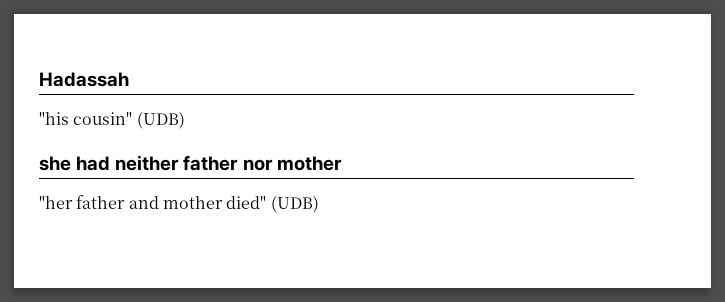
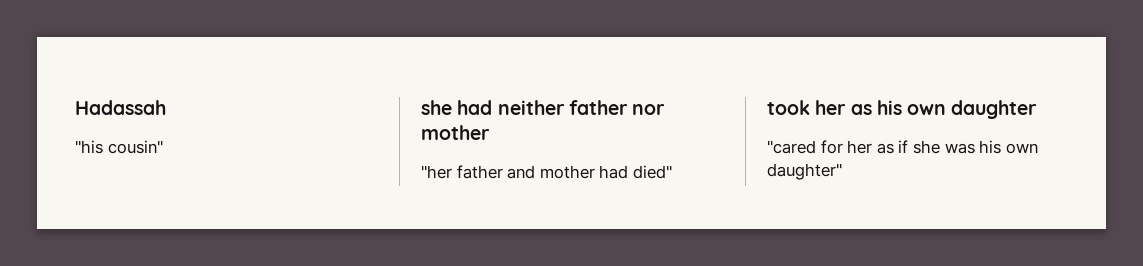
[136,112,185,129] (UDB) -> (163, 147) none
(223, 202) none -> [599,165,629,179] had
[270,196,319,213] (UDB) -> [767,100,1038,119] [767,140,1038,154] [767,163,842,180] // took her as his own daughter // "cared for her as if she was his own daughter"

